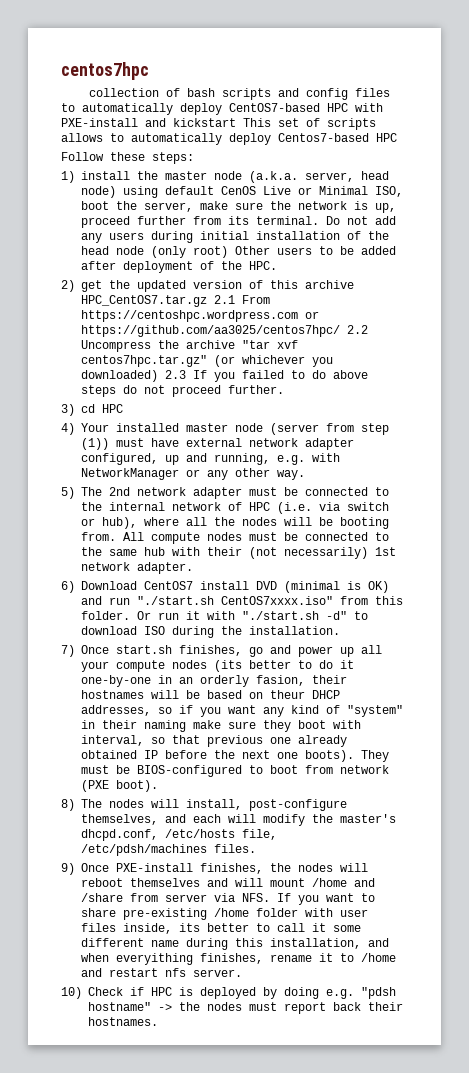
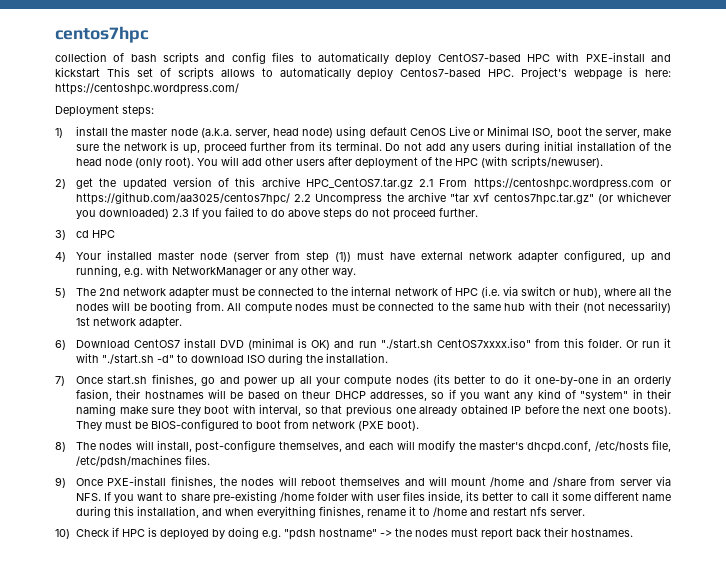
[376,133,397,142] [61,152,145,161] HPC // Follow these -> [488,67,672,80] [55,83,239,95] [55,105,119,117] HPC. Project's webpage is here: https://centoshpc.wordpress.com/ // Deployment
[193,246,396,258] root) Other users to be added -> [165,156,326,168] root). You will add other users
[249,261,277,270] HPC. -> [455,156,604,169] HPC (with scripts/newuser).

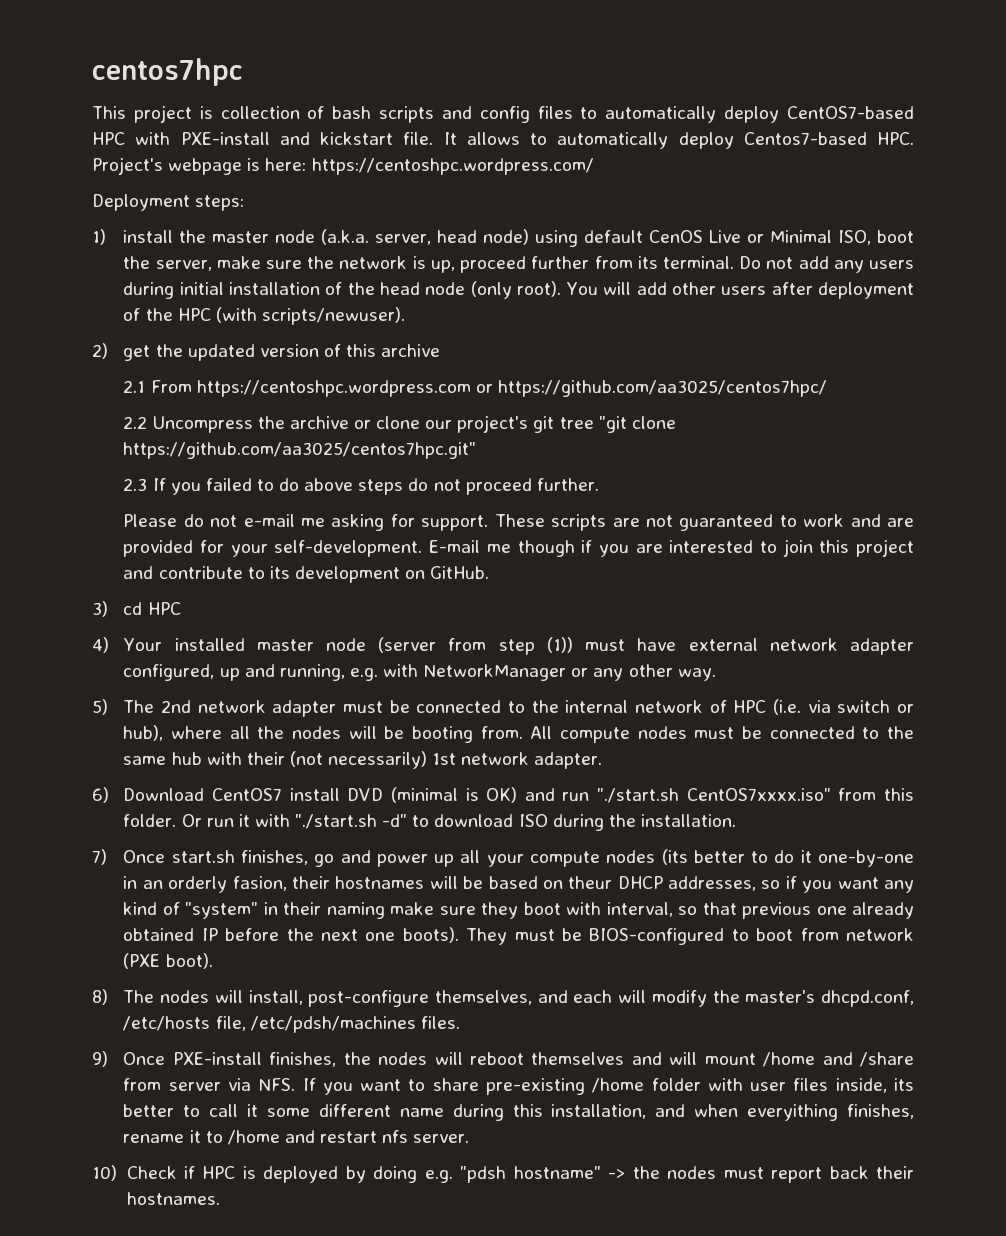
(149, 34) none -> [92,105,213,123] This project is
[106,67,214,80] This set of scripts -> [403,132,457,145] file. It
[305,178,413,189] HPC_CentOS7.tar.gz -> (441, 350) //
(291, 198) none -> (827, 388) //
[450,192,672,205] [76,209,170,219] "tar xvf centos7hpc.tar.gz" (or whichever you downloaded) -> [353,415,676,433] [123,442,477,459] or clone our project's git tree "git clone https://github.com/aa3025/centos7hpc.git" //
(479, 212) none -> [123,514,915,531] [123,539,915,557] [123,566,490,583] // Please do not e-mail me asking for support. These scripts are not guaranteed to work and are provided for your self-development. E-mail me though if you are interested to join this project and contribute to its development on GitHub.

